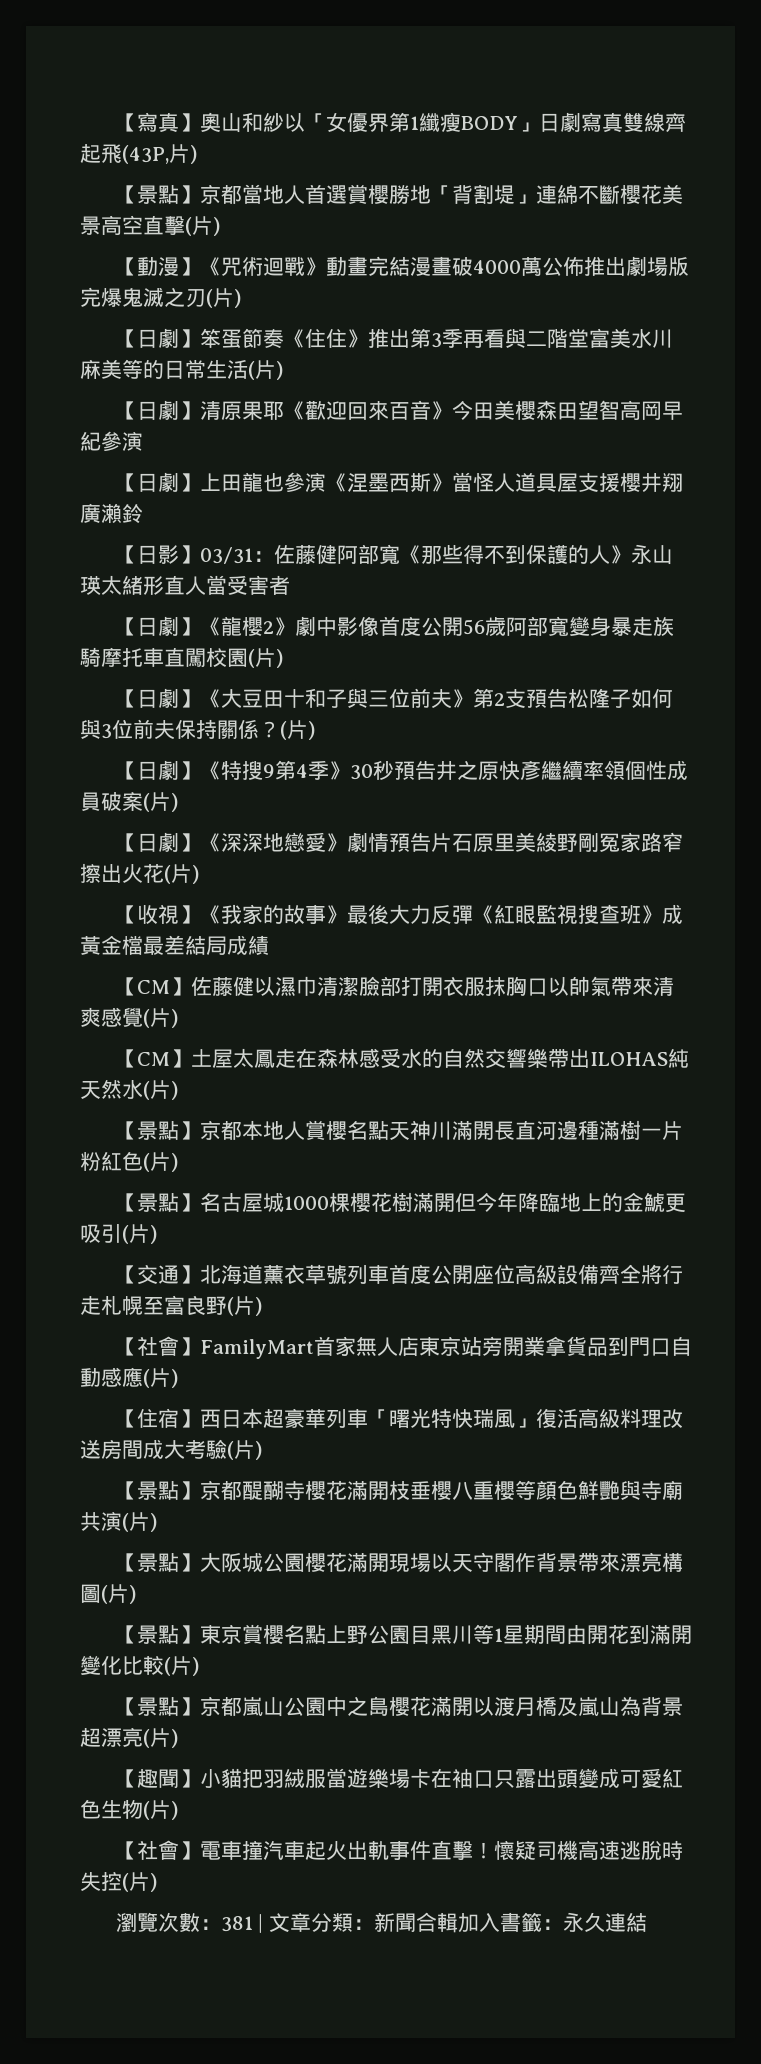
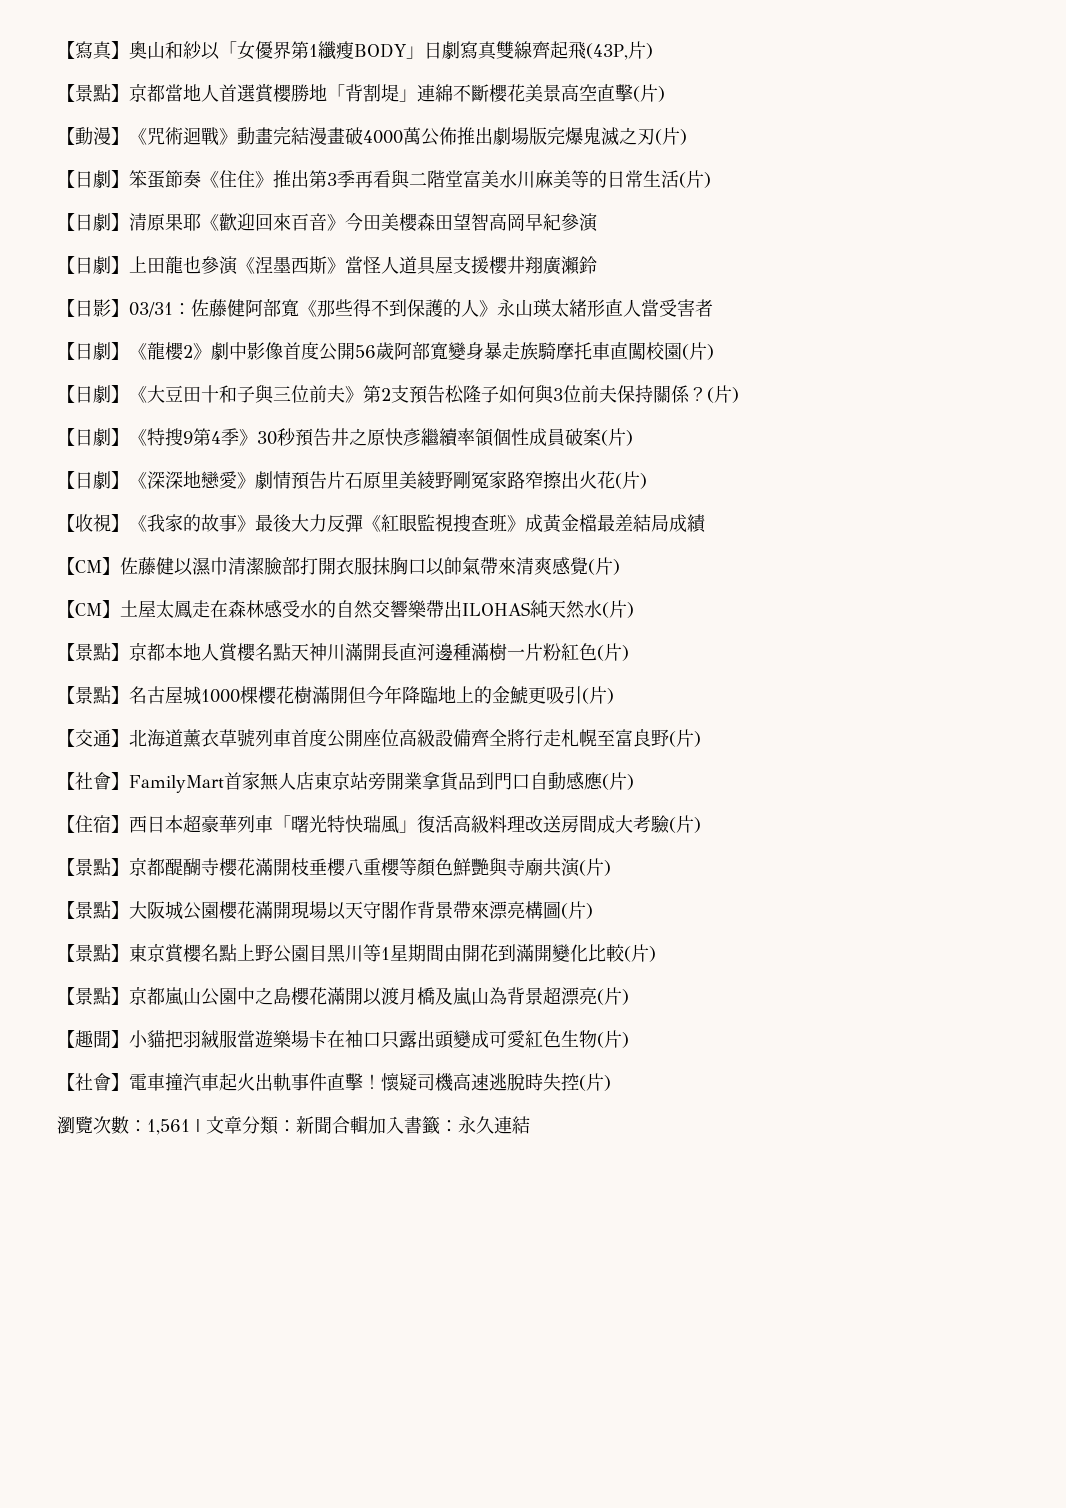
[220,1916,253,1932] 381 -> [147,1119,190,1135] 1,561

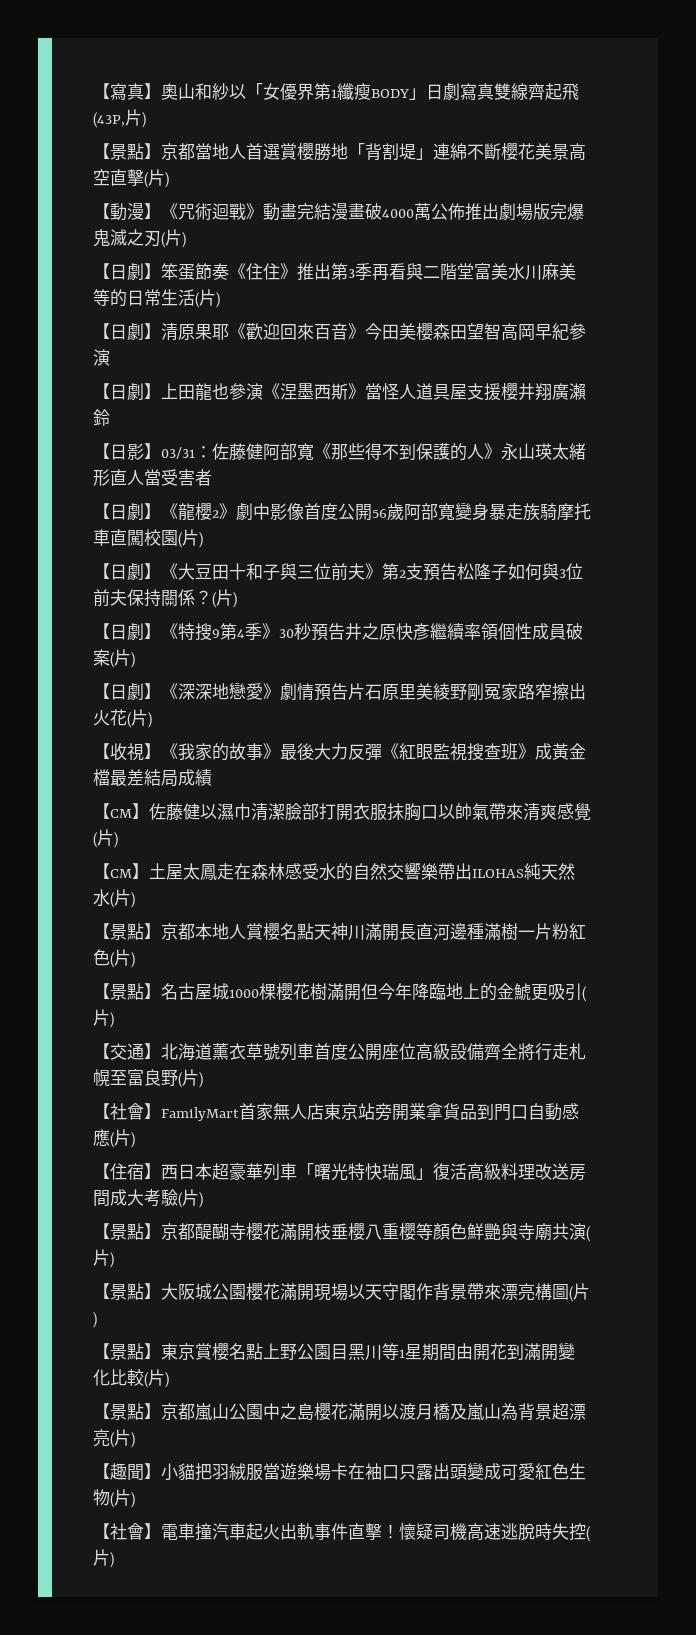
[57,1116,530,1135] // 瀏覽次數：1,561 | 文章分類：新聞合輯加入書籤：永久連結 -> (114, 1560) none

